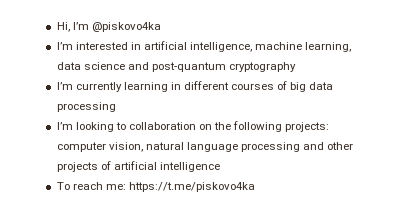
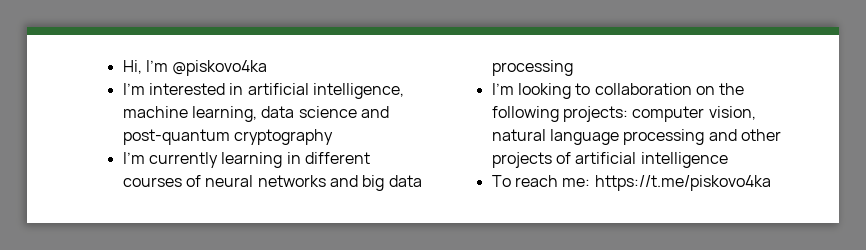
(288, 85) none -> [205,175,358,187] neural networks and

